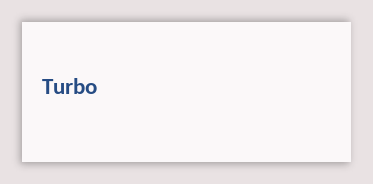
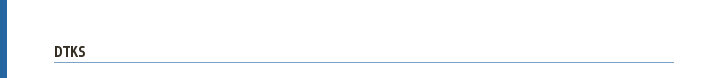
[42,78,97,94] Turbo -> [54,46,86,57] DTKS

